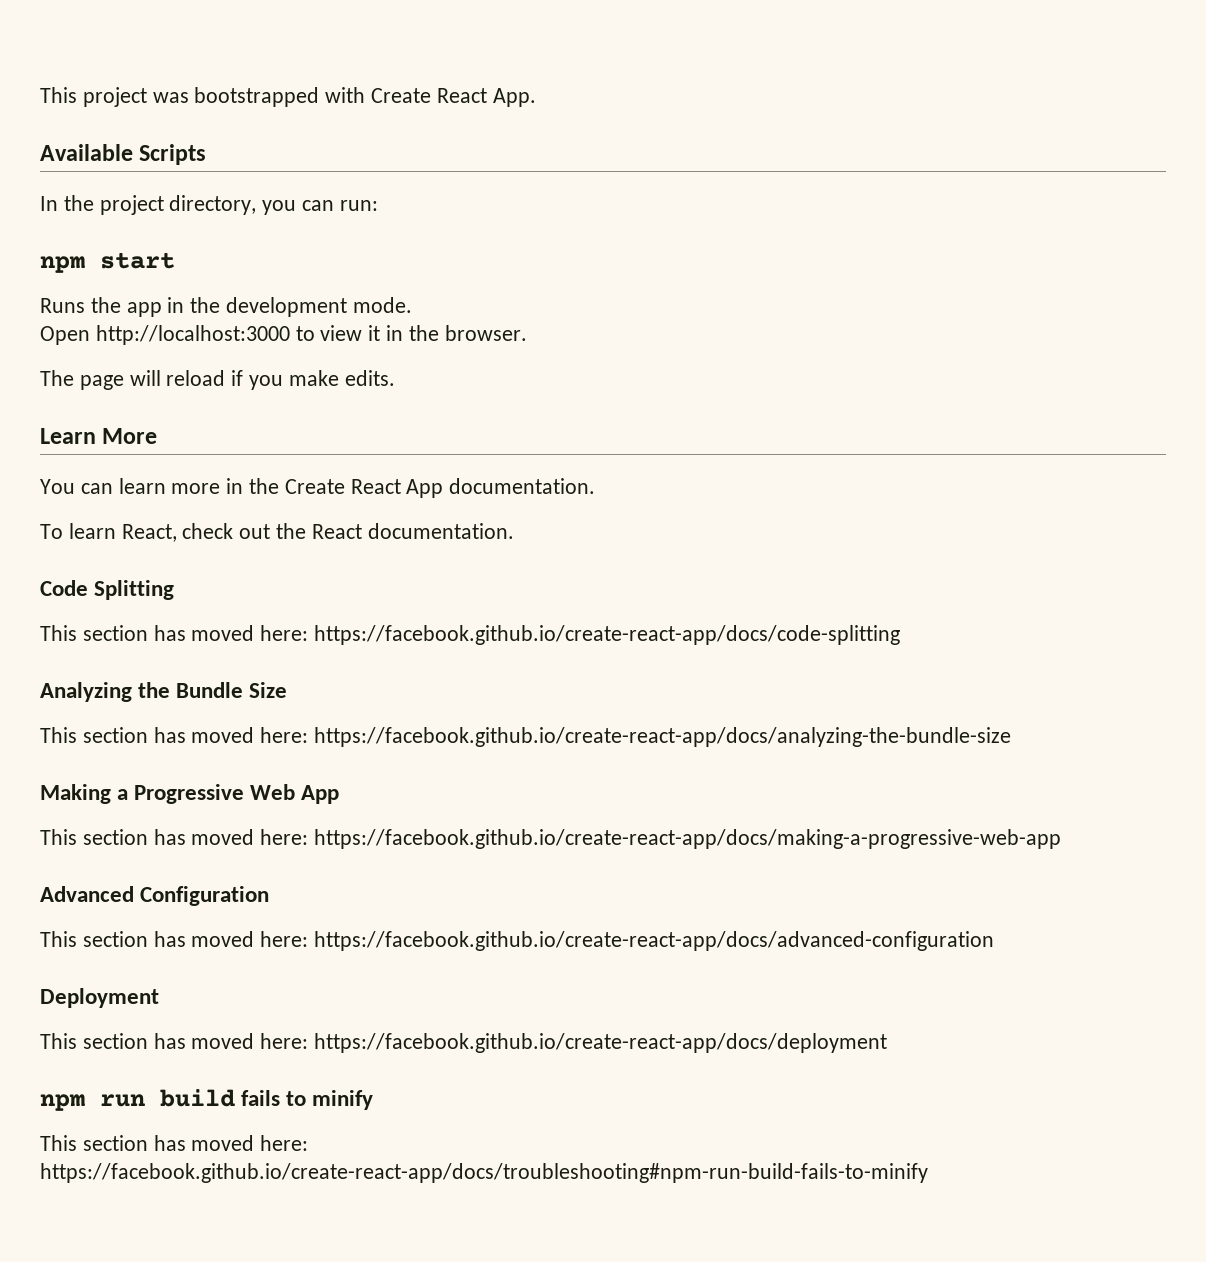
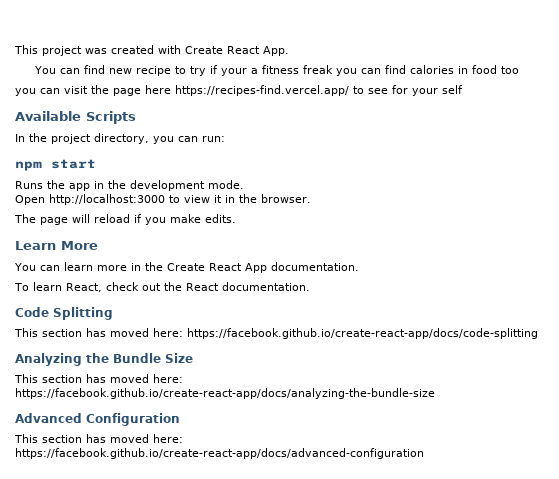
[194,87,320,107] bootstrapped -> [111,45,154,54] created
(536, 97) none -> [34,65,520,76] [15,85,463,96] // You can find new recipe to try if your a fitness freak you can find calories in food too // you can visit the page here https://recipes-find.vercel.app/ to see for your self
[40,784,340,804] [40,829,1062,849] // Making a Progressive Web App // This section has moved here: https://facebook.github.io/create-react-app/docs/making-a-progressive-web-app -> (435, 393) none
[40,988,159,1008] [40,1033,888,1053] [40,1089,374,1111] [40,1135,309,1151] [40,1163,928,1183] // Deployment // This section has moved here: https://facebook.github.io/create-react-app/docs/deployment // npm run build fails to minify // This section has moved here: https://facebook.github.io/create-react-app/docs/troubleshooting#npm-run-build-fails-to-minify -> (424, 453) none

